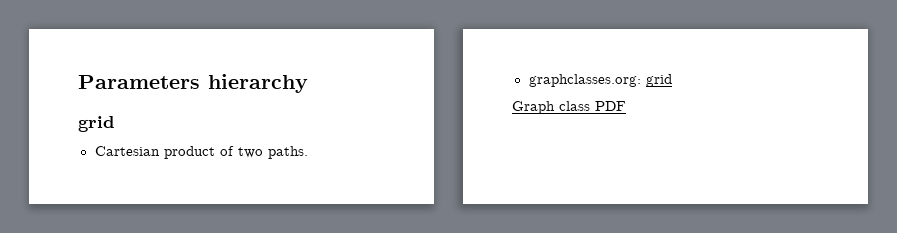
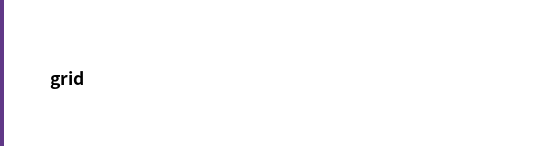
[78,74,308,93] [78,116,114,132] [94,146,308,159] [528,74,672,87] [512,101,626,114] Parameters hierarchy // grid // Cartesian product of two paths. // graphclasses.org: grid // Graph class PDF -> [50,71,84,89] grid

